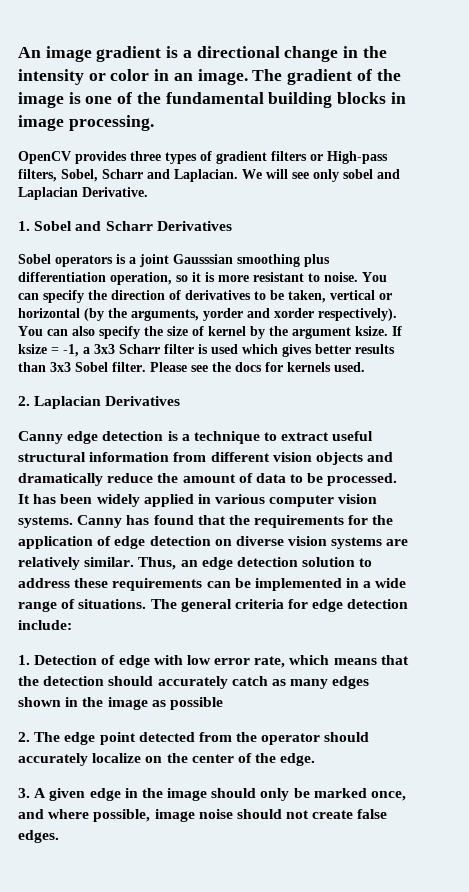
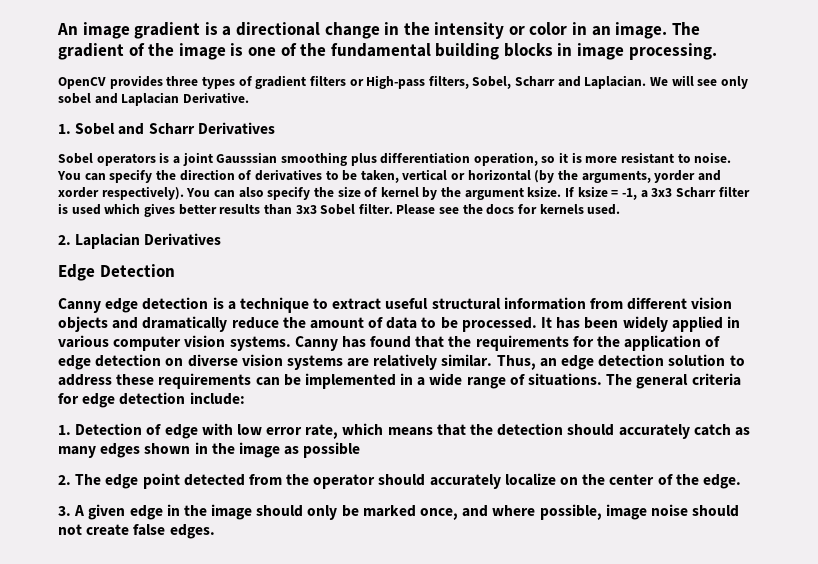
(181, 401) none -> [58,264,175,281] // Edge Detection

